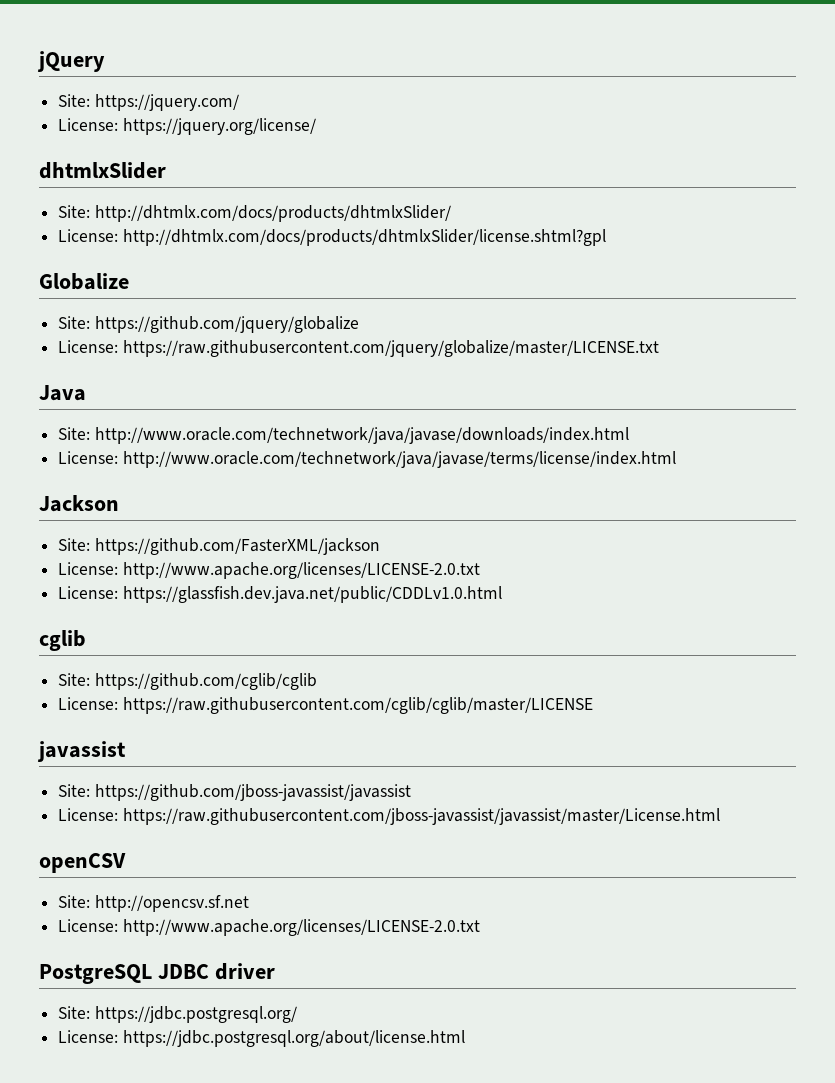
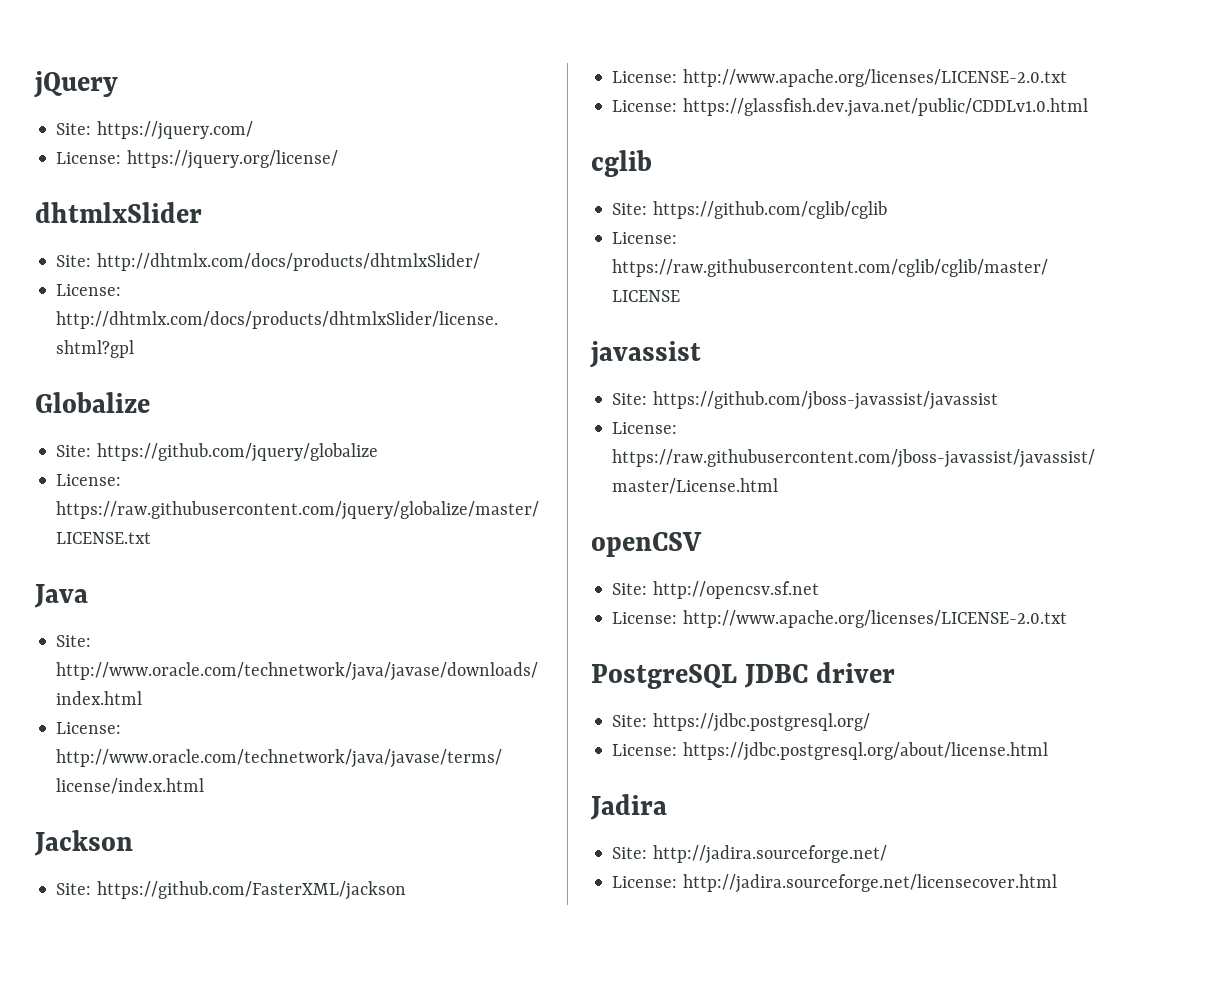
(465, 1038) none -> [590,794,667,820] [612,845,887,864] [612,874,1057,893] // Jadira // Site: http://jadira.sourceforge.net/ // License: http://jadira.sourceforge.net/licensecover.html

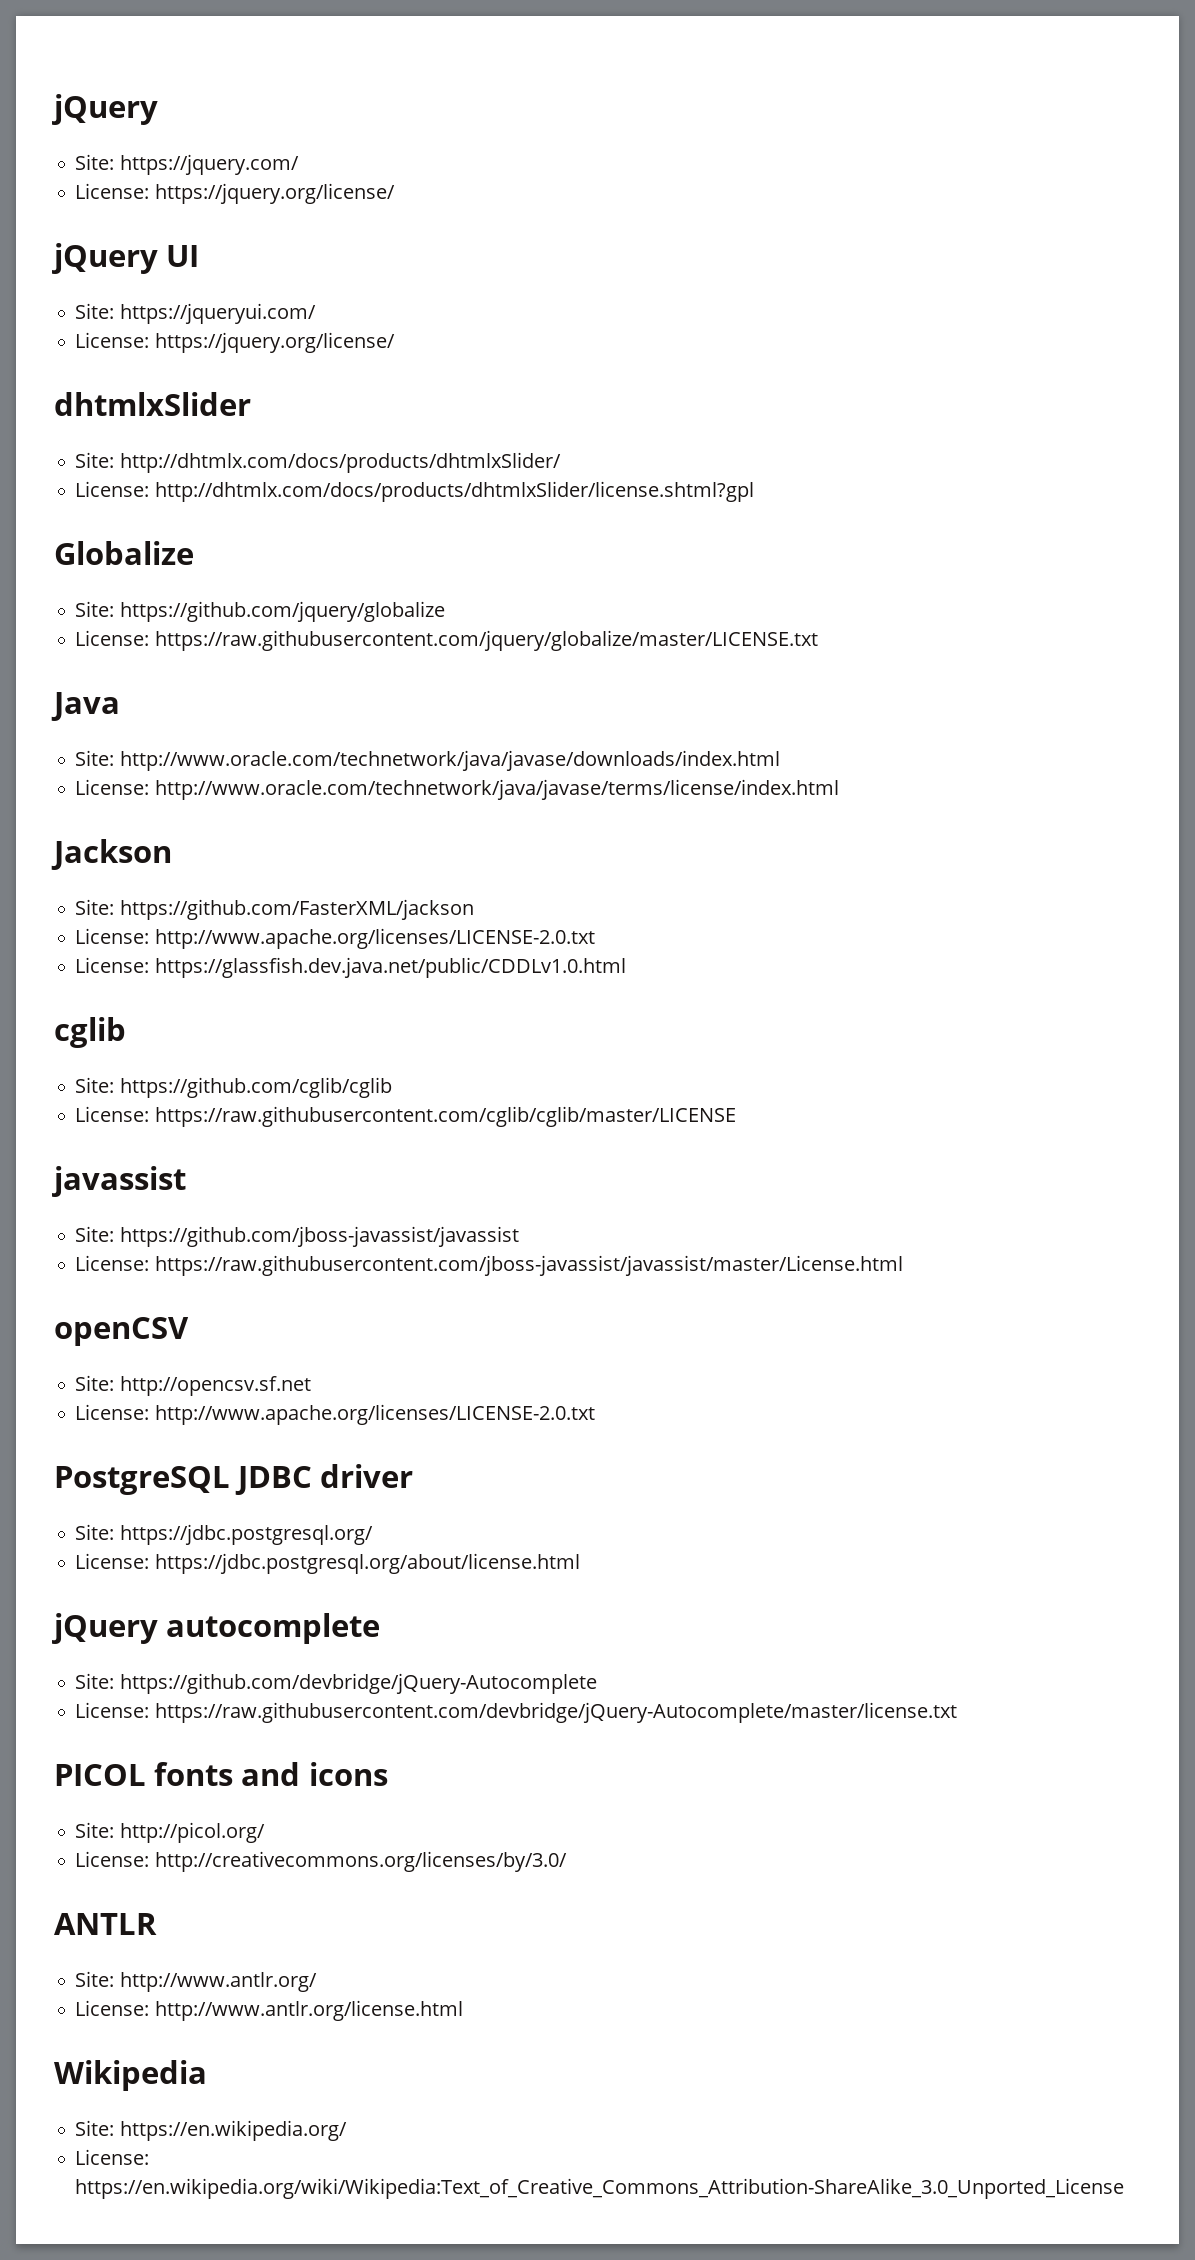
(338, 159) none -> [52,243,200,274] [75,303,316,324] [75,332,395,353] // jQuery UI // Site: https://jqueryui.com/ // License: https://jquery.org/license/
[590,794,667,820] [612,845,887,864] [612,874,1057,893] Jadira // Site: http://jadira.sourceforge.net/ // License: http://jadira.sourceforge.net/licensecover.html -> [52,1613,381,1644] [75,1673,597,1694] [75,1702,957,1723] [54,1762,388,1786] [75,1822,265,1843] [75,1851,567,1872] [54,1913,157,1935] [75,1971,317,1992] [75,2000,463,2021] [54,2060,207,2091] [75,2120,347,2141] [75,2149,150,2165] [75,2178,1125,2199] jQuery autocomplete // Site: https://github.com/devbridge/jQuery-Autocomplete // License: https://raw.githubusercontent.com/devbridge/jQuery-Autocomplete/master/license.txt // PICOL fonts and icons // Site: http://picol.org/ // License: http://creativecommons.org/licenses/by/3.0/ // ANTLR // Site: http://www.antlr.org/ // License: http://www.antlr.org/license.html // Wikipedia // Site: https://en.wikipedia.org/ // License: https://en.wikipedia.org/wiki/Wikipedia:Text_of_Creative_Commons_Attribution-ShareAlike_3.0_Unported_License

